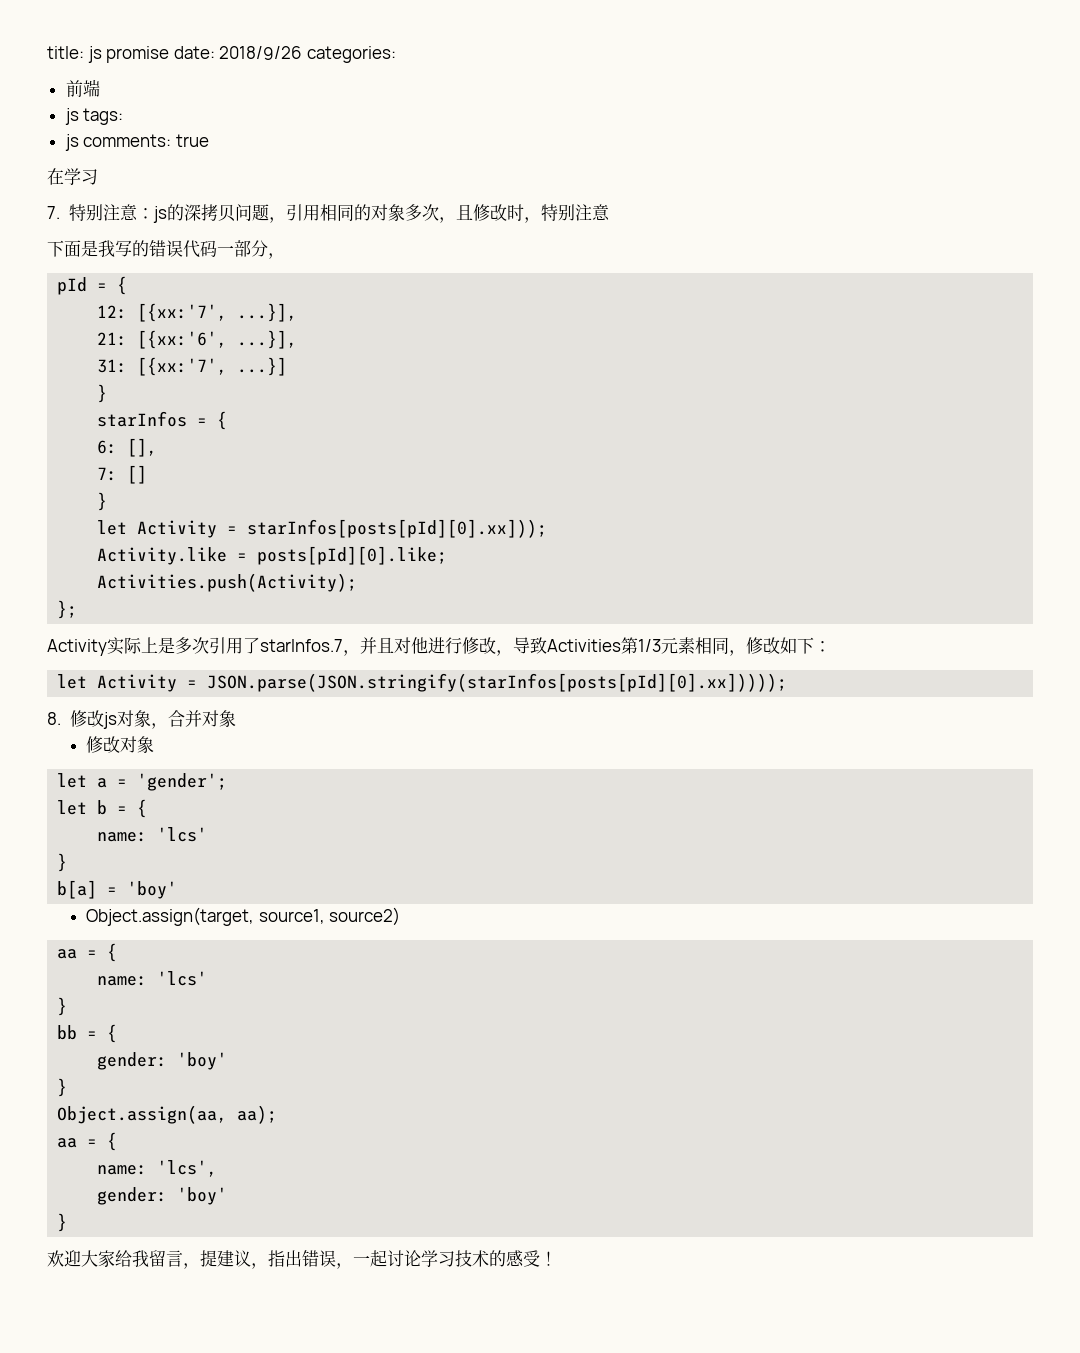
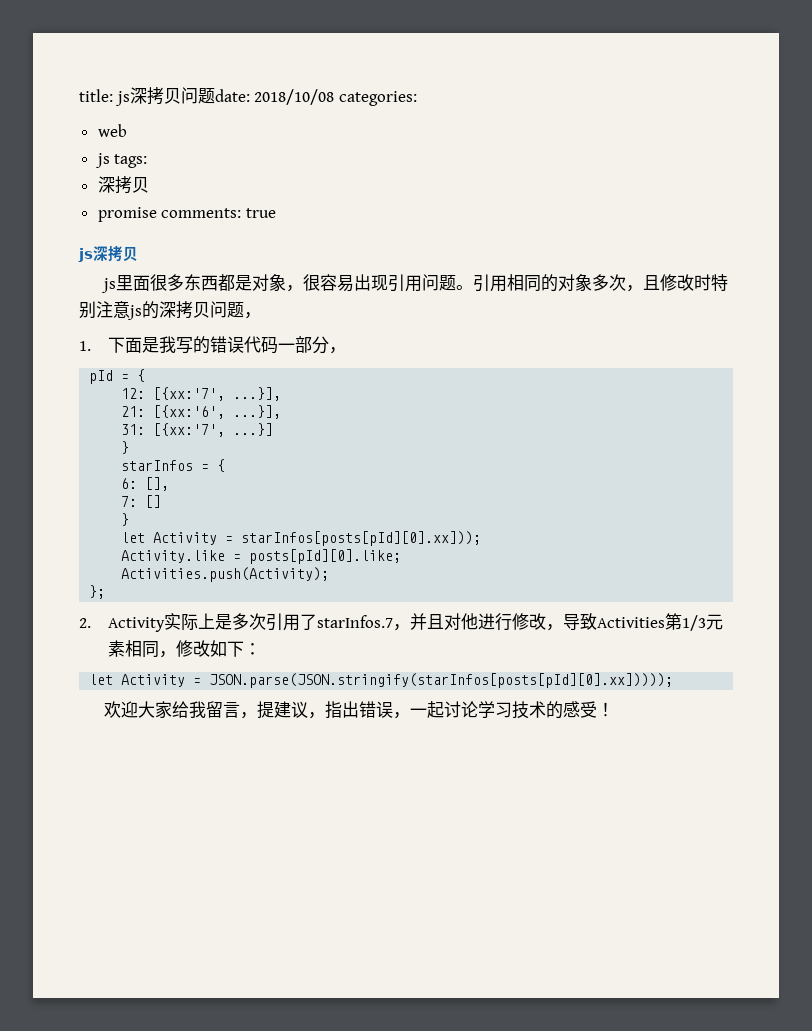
[106,46,396,63] [65,79,100,97] [64,108,124,125] [64,134,209,151] [47,168,98,185] [47,204,286,223] promise date: 2018/9/26 categories: // 前端 // js tags: // js comments: true // 在学习 // 7.特别注意：js的深拷贝问题， -> [129,87,417,106] [97,124,127,137] [94,153,148,168] [97,176,149,194] [97,207,276,222] [78,245,138,262] [101,274,474,293] 深拷贝问题date: 2018/10/08 categories: // web // js tags: // 深拷贝 // promise comments: true // js深拷贝 // js里面很多东西都是对象，很容易出现引用问题。
[523,204,610,223] ，特别注意 // -> [711,274,729,291] [79,301,261,320] [79,341,91,351] 特别注意js的深拷贝问题， // 1.
(78, 609) none -> [79,618,91,628] 2.
[47,710,236,729] [86,736,155,753] [57,773,228,791] [57,799,148,818] [97,827,208,842] [57,853,68,872] [57,880,178,899] [86,907,401,926] [57,943,118,962] [97,971,208,986] [57,997,68,1016] [57,1024,118,1043] [97,1052,228,1070] [57,1078,68,1097] [57,1105,278,1124] [57,1132,118,1151] [97,1160,218,1177] [97,1187,228,1205] [57,1213,68,1232] // 8.修改js对象，合并对象 // 修改对象 // let a = 'gender'; // let b = { // name: 'lcs' // } // b[a] = 'boy' // Object.assign(target, source1, source2) // aa = { // name: 'lcs' // } // bb = { // gender: 'boy' // } // Object.assign(aa, aa); // aa = { // name: 'lcs', // gender: 'boy' // } -> (674, 680) none

